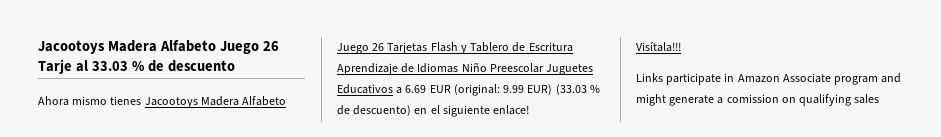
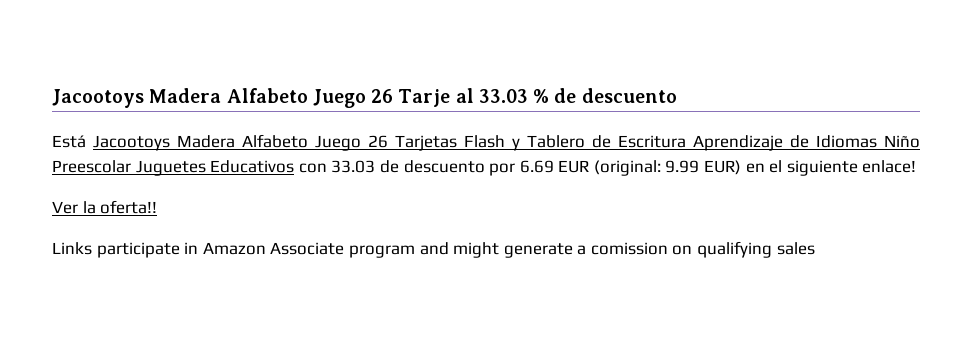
[38,96,142,106] Ahora mismo tienes -> [52,135,86,148] Está
[396,87,403,94] a -> [298,160,516,176] con 33.03 de descuento por
[555,84,600,95] [337,105,412,116] (33.03 % de descuento) -> (742, 167) none
[636,42,681,52] Visítala!!! -> [52,200,158,214] Ver la oferta!!

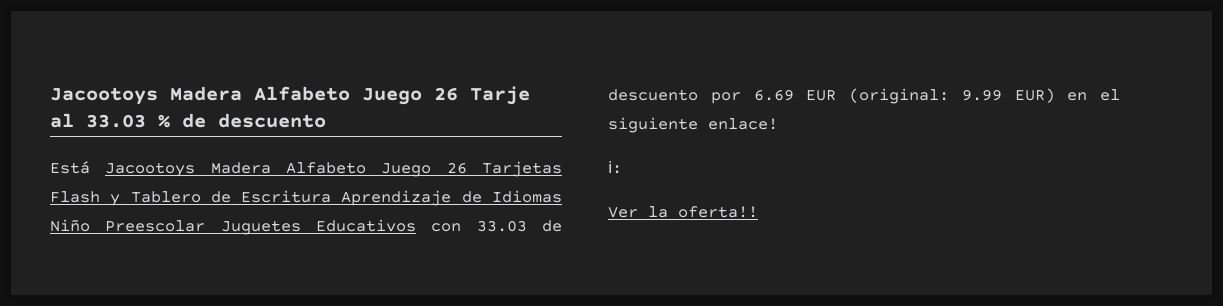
(917, 166) none -> [608,161,622,174] // ℹ:
[52,241,815,258] // Links participate in Amazon Associate program and might generate a comission on qualifying sales -> (758, 212) none

